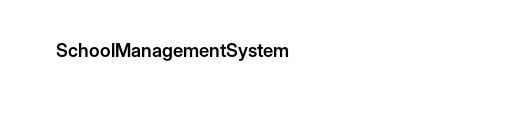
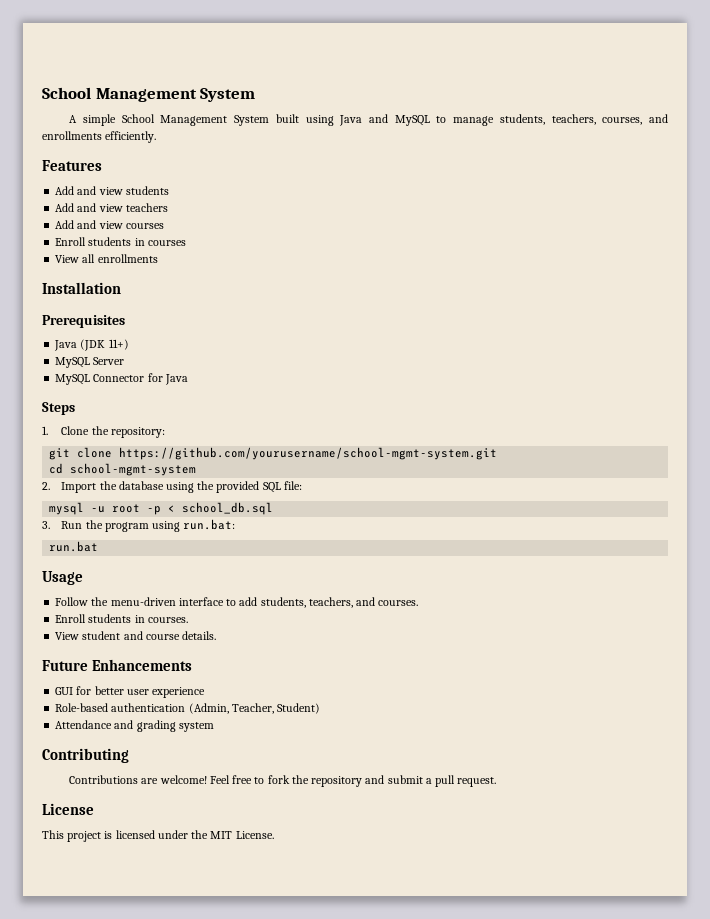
[56,43,289,61] SchoolManagementSystem -> [42,87,256,102] [69,114,668,126] [42,131,157,143] [42,160,102,171] [55,186,169,195] [55,203,168,212] [55,220,164,229] [55,237,186,246] [55,254,158,263] [42,282,121,294] [42,315,125,328] [54,339,129,351] [55,357,125,368] [55,373,188,385] [42,402,75,415] [42,426,165,438] [49,447,498,460] [49,463,197,476] [42,481,302,493] [49,502,274,515] [42,519,236,532] [49,541,99,552] [42,571,83,585] [55,597,419,608] [55,614,188,623] [55,631,217,640] [42,659,193,671] [55,686,206,698] [55,703,321,714] [55,720,214,732] [42,748,129,763] [69,775,497,787] [42,803,94,815] [42,830,274,842] School Management System // A simple School Management System built using Java and MySQL to manage students, teachers, courses, and enrollments efficiently. // Features // Add and view students // Add and view teachers // Add and view courses // Enroll students in courses // View all enrollments // Installation // Prerequisites // Java (JDK 11+) // MySQL Server // MySQL Connector for Java // Steps // 1. Clone the repository: // git clone https://github.com/yourusername/school-mgmt-system.git // cd school-mgmt-system // 2. Import the database using the provided SQL file: // mysql -u root -p < school_db.sql // 3. Run the program using run.bat: // run.bat // Usage // Follow the menu-driven interface to add students, teachers, and courses. // Enroll students in courses. // View student and course details. // Future Enhancements // GUI for better user experience // Role-based authentication (Admin, Teacher, Student) // Attendance and grading system // Contributing // Contributions are welcome! Feel free to fork the repository and submit a pull request. // License // This project is licensed under the MIT License.

